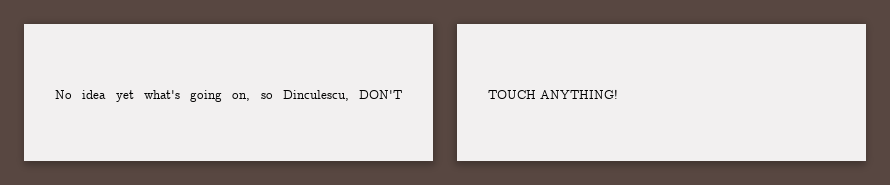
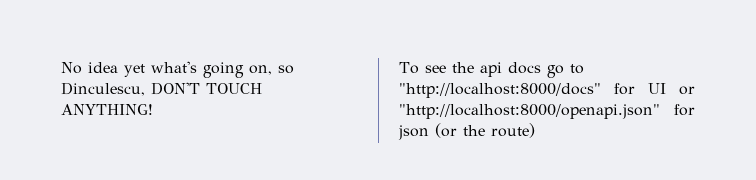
(618, 94) none -> [399,62,584,78] [399,83,695,98] [399,104,695,119] [398,123,535,140] // To see the api docs go to "http://localhost:8000/docs" for UI or "http://localhost:8000/openapi.json" for json (or the route)

